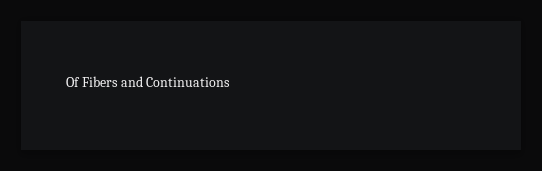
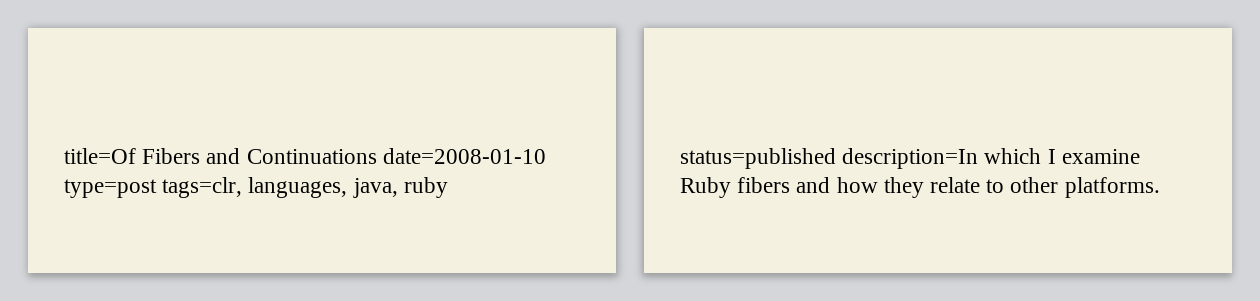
[66,77,80,87] Of -> [64,148,136,164] title=Of
(231, 82) none -> [382,148,546,164] [64,177,448,198] [680,148,1140,169] [680,177,1160,198] date=2008-01-10 type=post tags=clr, languages, java, ruby status=published description=In which I examine Ruby fibers and how they relate to other platforms.

